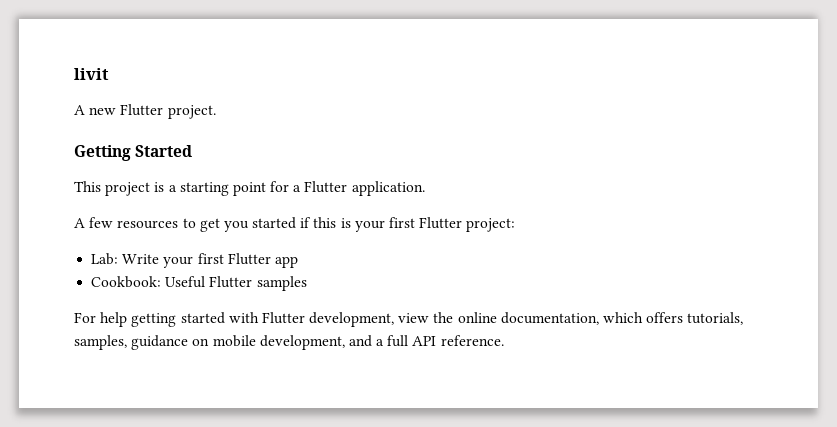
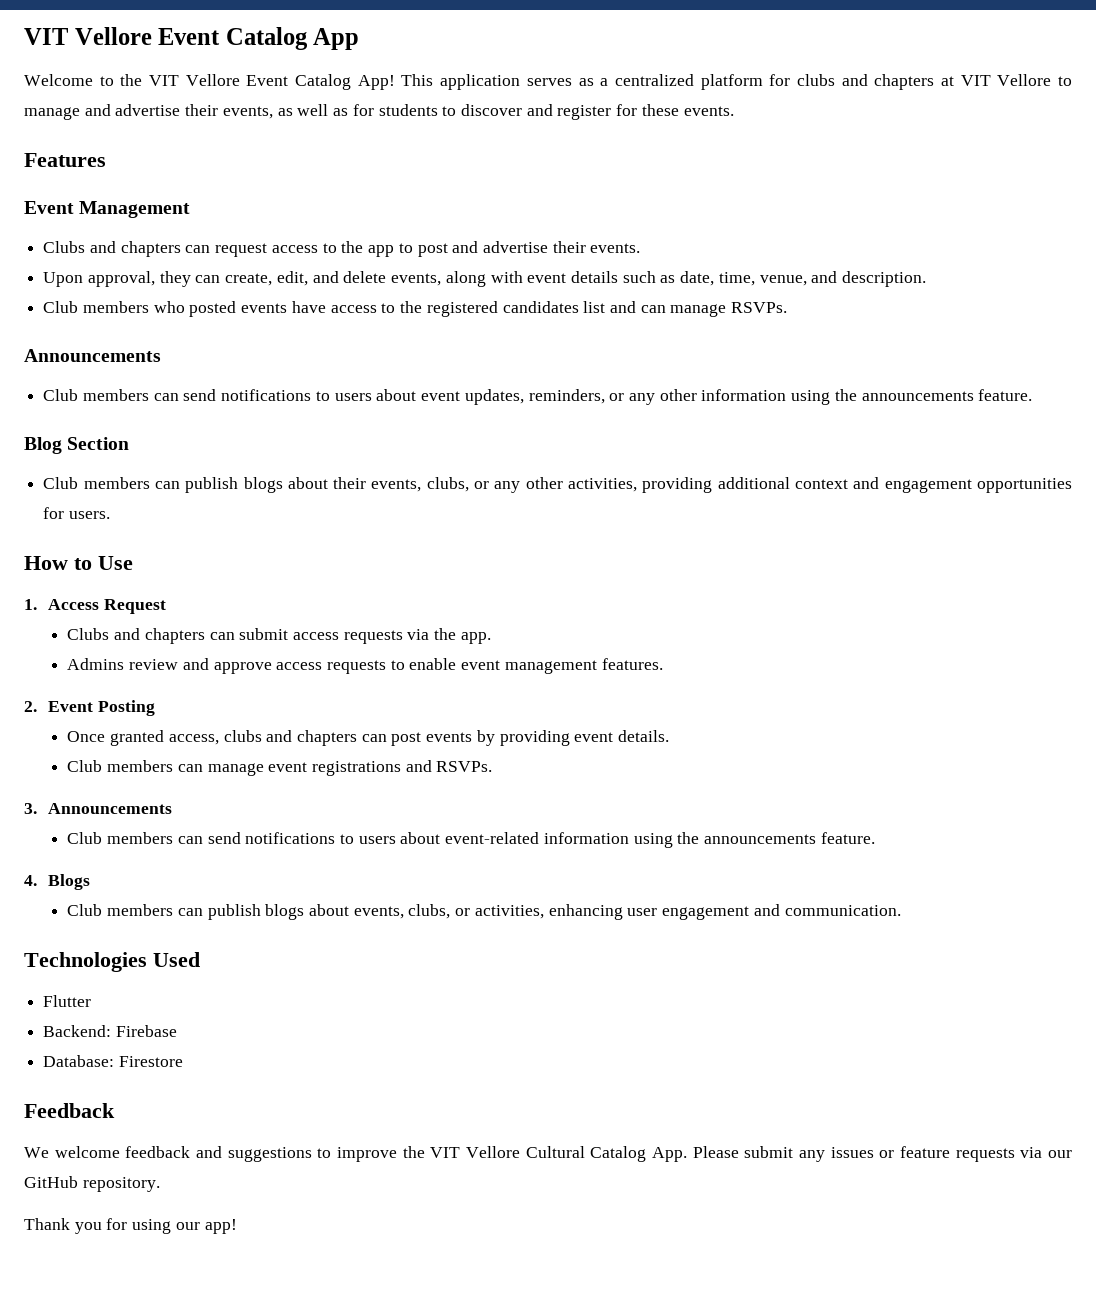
[74,68,109,80] [74,104,216,119] [74,145,193,161] [74,181,425,196] [74,217,516,232] [91,253,298,268] [91,276,307,291] [74,312,744,327] [74,335,504,350] livit // A new Flutter project. // Getting Started // This project is a starting point for a Flutter application. // A few resources to get you started if this is your first Flutter project: // Lab: Write your first Flutter app // Cookbook: Useful Flutter samples // For help getting started with Flutter development, view the online documentation, which offers tutorials, samples, guidance on mobile development, and a full API reference. -> [24,27,360,50] [24,74,1072,90] [24,104,734,120] [24,153,106,167] [24,201,191,218] [43,241,641,257] [43,271,927,287] [43,301,788,317] [24,349,161,362] [43,389,1033,405] [24,437,130,454] [43,477,1073,493] [43,507,110,519] [24,556,133,570] [24,599,166,614] [67,628,491,644] [67,658,663,674] [24,700,155,716] [67,730,670,746] [67,760,493,776] [24,803,173,814] [67,832,875,848] [24,874,91,890] [67,904,901,920] [24,952,200,972] [43,995,92,1007] [43,1025,177,1037] [43,1055,183,1067] [24,1103,115,1118] [24,1146,1072,1162] [24,1176,160,1192] [24,1218,237,1234] VIT Vellore Event Catalog App // Welcome to the VIT Vellore Event Catalog App! This application serves as a centralized platform for clubs and chapters at VIT Vellore to manage and advertise their events, as well as for students to discover and register for these events. // Features // Event Management // Clubs and chapters can request access to the app to post and advertise their events. // Upon approval, they can create, edit, and delete events, along with event details such as date, time, venue, and description. // Club members who posted events have access to the registered candidates list and can manage RSVPs. // Announcements // Club members can send notifications to users about event updates, reminders, or any other information using the announcements feature. // Blog Section // Club members can publish blogs about their events, clubs, or any other activities, providing additional context and engagement opportunities for users. // How to Use // 1. Access Request // Clubs and chapters can submit access requests via the app. // Admins review and approve access requests to enable event management features. // 2. Event Posting // Once granted access, clubs and chapters can post events by providing event details. // Club members can manage event registrations and RSVPs. // 3. Announcements // Club members can send notifications to users about event-related information using the announcements feature. // 4. Blogs // Club members can publish blogs about events, clubs, or activities, enhancing user engagement and communication. // Technologies Used // Flutter // Backend: Firebase // Database: Firestore // Feedback // We welcome feedback and suggestions to improve the VIT Vellore Cultural Catalog App. Please submit any issues or feature requests via our GitHub repository. // Thank you for using our app!

